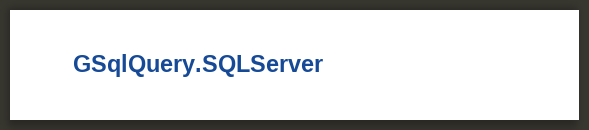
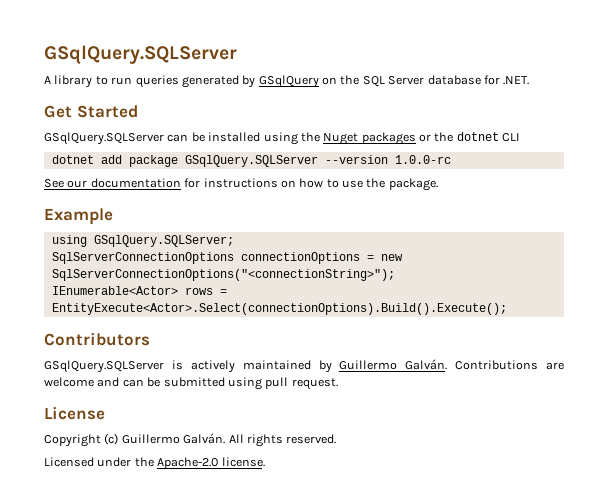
[73,54,323,77] GSqlQuery.SQLServer -> [44,45,237,64] [44,75,530,88] [44,105,138,118] [44,132,521,145] [51,155,451,167] [44,178,438,191] [44,208,113,225] [51,235,234,247] [51,252,403,264] [51,269,395,281] [51,286,227,295] [51,303,507,315] [44,332,150,346] [44,359,564,373] [44,377,338,390] [44,406,105,420] [44,433,337,447] [44,457,265,469] GSqlQuery.SQLServer // A library to run queries generated by GSqlQuery on the SQL Server database for .NET. // Get Started // GSqlQuery.SQLServer can be installed using the Nuget packages or the dotnet CLI // dotnet add package GSqlQuery.SQLServer --version 1.0.0-rc // See our documentation for instructions on how to use the package. // Example // using GSqlQuery.SQLServer; // SqlServerConnectionOptions connectionOptions = new SqlServerConnectionOptions("<connectionString>"); // IEnumerable<Actor> rows = EntityExecute<Actor>.Select(connectionOptions).Build().Execute(); // Contributors // GSqlQuery.SQLServer is actively maintained by Guillermo Galván. Contributions are welcome and can be submitted using pull request. // License // Copyright (c) Guillermo Galván. All rights reserved. // Licensed under the Apache-2.0 license.

